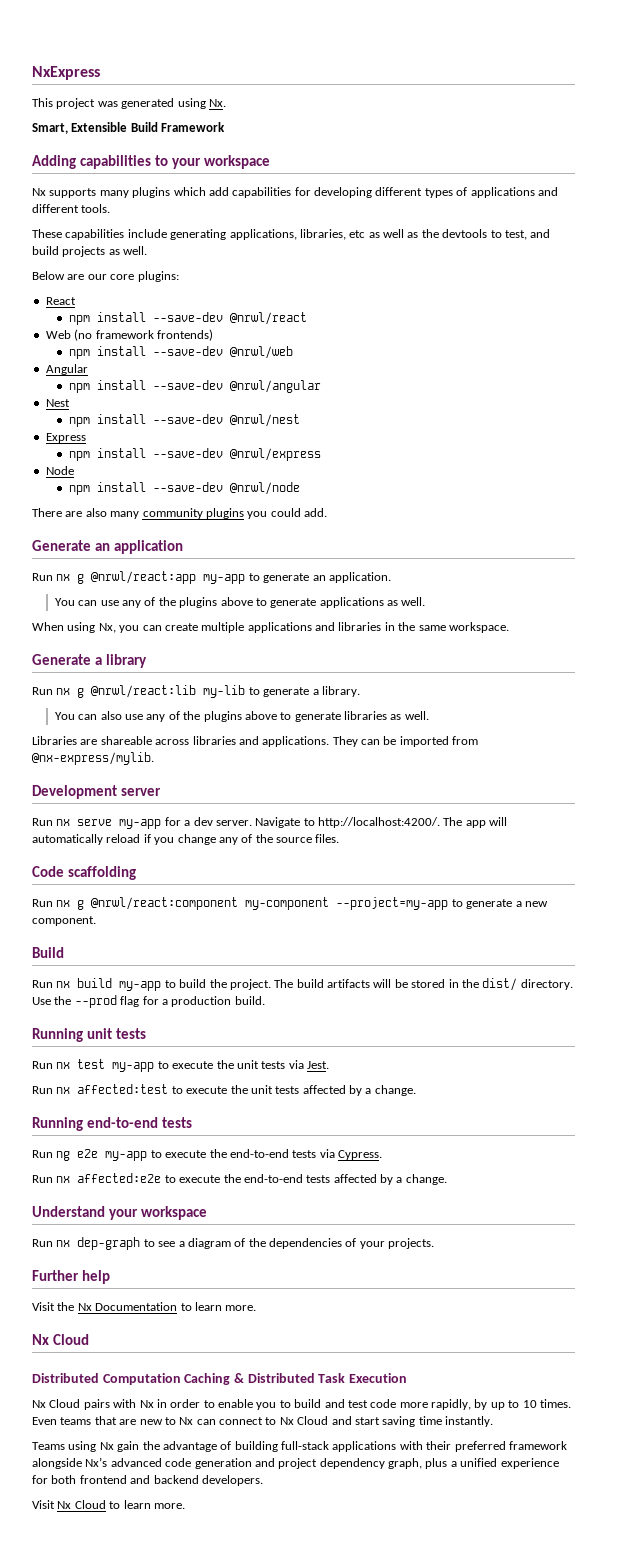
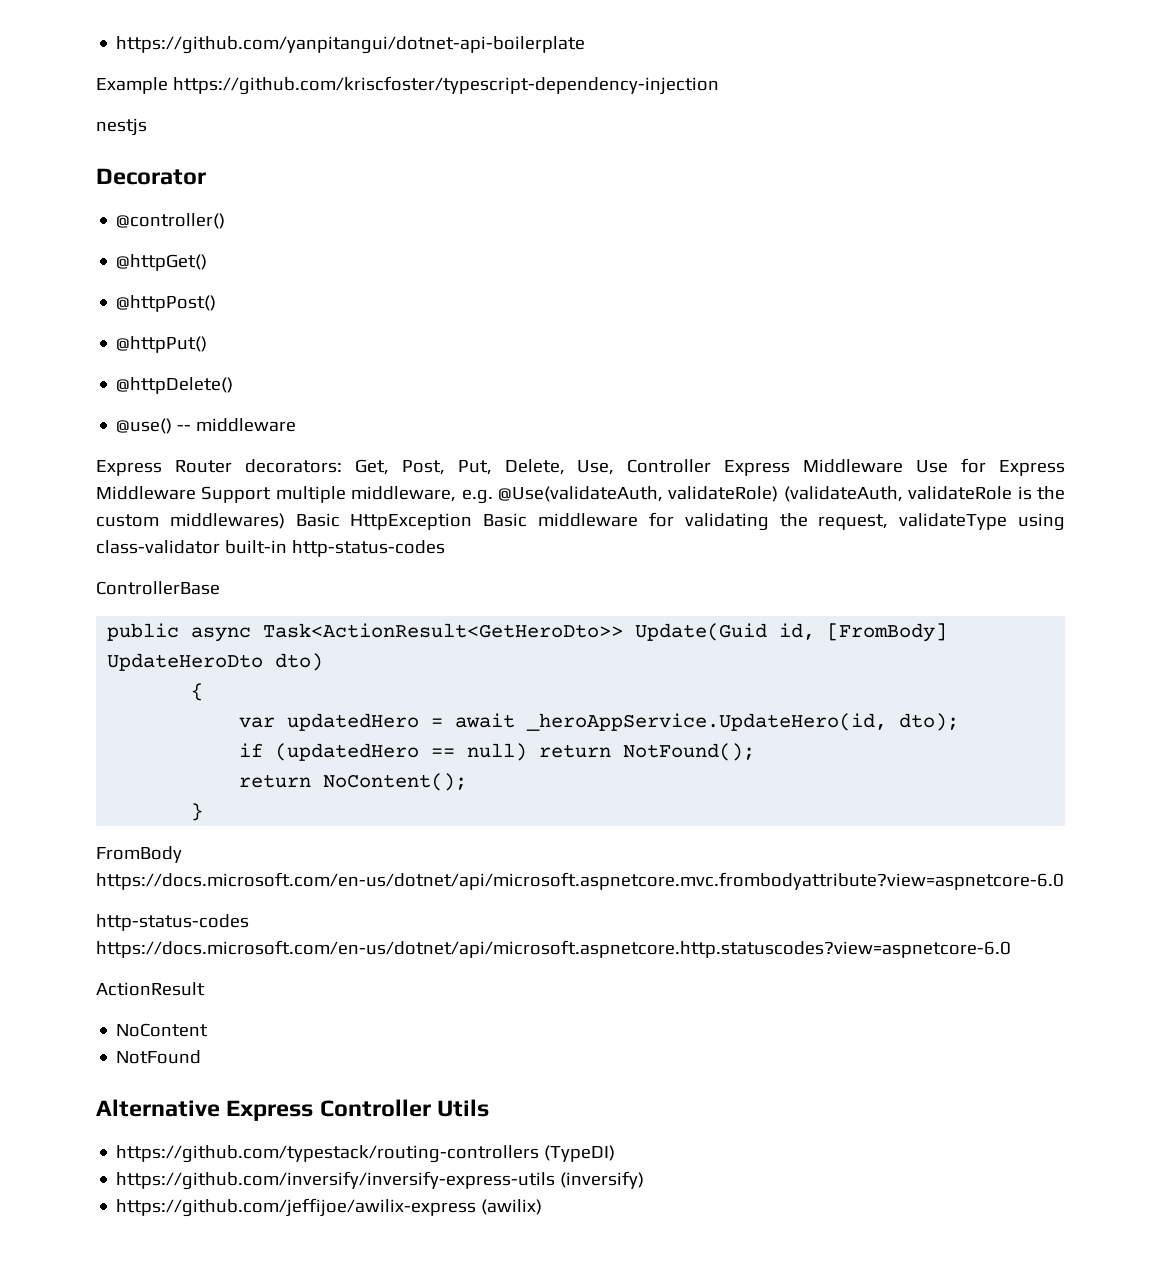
[32,66,100,80] [32,98,226,109] [32,122,226,134] [32,155,270,169] [32,187,558,198] [32,204,111,213] [32,229,551,240] [32,246,148,257] [32,271,179,282] [45,297,76,305] [68,312,307,325] [45,329,213,341] [68,346,293,359] [45,364,88,375] [68,380,321,393] [45,399,70,407] [68,414,300,427] [45,433,86,443] [68,448,321,461] [45,466,74,475] [68,482,300,495] [32,508,327,519] [32,540,183,554] [32,571,391,584] [54,597,426,608] [32,622,509,633] [32,654,147,668] [32,685,360,698] [54,711,429,722] [32,736,479,747] [32,752,154,765] [32,785,161,799] [32,817,508,829] [32,834,340,845] [32,866,136,880] [32,897,548,910] [32,916,96,926] [32,947,64,958] [32,978,573,991] [32,995,265,1008] [32,1028,146,1042] [32,1059,329,1072] [32,1084,416,1096] [32,1117,192,1131] [32,1149,382,1161] [32,1173,447,1185] [32,1206,207,1220] [32,1237,435,1250] [32,1270,110,1284] [32,1302,257,1311] [32,1334,89,1345] [32,1373,407,1385] [32,1399,571,1410] [32,1416,493,1427] [32,1441,567,1452] [32,1457,559,1469] [32,1475,263,1486] [32,1500,185,1509] NxExpress // This project was generated using Nx. // Smart, Extensible Build Framework // Adding capabilities to your workspace // Nx supports many plugins which add capabilities for developing different types of applications and different tools. // These capabilities include generating applications, libraries, etc as well as the devtools to test, and build projects as well. // Below are our core plugins: // React // npm install --save-dev @nrwl/react // Web (no framework frontends) // npm install --save-dev @nrwl/web // Angular // npm install --save-dev @nrwl/angular // Nest // npm install --save-dev @nrwl/nest // Express // npm install --save-dev @nrwl/express // Node // npm install --save-dev @nrwl/node // There are also many community plugins you could add. // Generate an application // Run nx g @nrwl/react:app my-app to generate an application. // You can use any of the plugins above to generate applications as well. // When using Nx, you can create multiple applications and libraries in the same workspace. // Generate a library // Run nx g @nrwl/react:lib my-lib to generate a library. // You can also use any of the plugins above to generate libraries as well. // Libraries are shareable across libraries and applications. They can be imported from @nx-express/mylib. // Development server // Run nx serve my-app for a dev server. Navigate to http://localhost:4200/. The app will automatically reload if you change any of the source files. // Code scaffolding // Run nx g @nrwl/react:component my-component --project=my-app to generate a new component. // Build // Run nx build my-app to build the project. The build artifacts will be stored in the dist/ directory. Use the --prod flag for a production build. // Running unit tests // Run nx test my-app to execute the unit tests via Jest. // Run nx affected:test to execute the unit tests affected by a change. // Running end-to-end tests // Run ng e2e my-app to execute the end-to-end tests via Cypress. // Run nx affected:e2e to execute the end-to-end tests affected by a change. // Understand your workspace // Run nx dep-graph to see a diagram of the dependencies of your projects. // Further help // Visit the Nx Documentation to learn more. // Nx Cloud // Distributed Computation Caching & Distributed Task Execution // Nx Cloud pairs with Nx in order to enable you to build and test code more rapidly, by up to 10 times. Even teams that are new to Nx can connect to Nx Cloud and start saving time instantly. // Teams using Nx gain the advantage of building full-stack applications with their preferred framework alongside Nx’s advanced code generation and project dependency graph, plus a unified experience for both frontend and backend developers. // Visit Nx Cloud to learn more. -> [116,36,586,54] [96,76,719,95] [96,118,147,136] [96,168,206,185] [116,213,226,229] [116,254,208,271] [116,295,217,312] [116,336,208,353] [116,377,234,394] [116,418,297,434] [96,458,1065,476] [96,486,1065,504] [96,512,1065,531] [96,540,445,557] [96,581,220,595] [107,623,948,642] [107,653,324,671] [191,683,204,701] [239,713,960,731] [239,743,756,761] [239,773,468,791] [191,803,204,821] [96,846,182,863] [96,872,1064,890] [96,914,249,931] [96,940,1011,958] [96,982,205,996] [116,1023,209,1037] [116,1050,202,1064] [96,1099,490,1121] [116,1145,616,1163] [116,1171,645,1190] [116,1198,543,1217] https://github.com/yanpitangui/dotnet-api-boilerplate // Example https://github.com/kriscfoster/typescript-dependency-injection // nestjs // Decorator // @controller() // @httpGet() // @httpPost() // @httpPut() // @httpDelete() // @use() -- middleware // Express Router decorators: Get, Post, Put, Delete, Use, Controller Express Middleware Use for Express Middleware Support multiple middleware, e.g. @Use(validateAuth, validateRole) (validateAuth, validateRole is the custom middlewares) Basic HttpException Basic middleware for validating the request, validateType using class-validator built-in http-status-codes // ControllerBase // public async Task<ActionResult<GetHeroDto>> Update(Guid id, [FromBody] UpdateHeroDto dto) // { // var updatedHero = await _heroAppService.UpdateHero(id, dto); // if (updatedHero == null) return NotFound(); // return NoContent(); // } // FromBody https://docs.microsoft.com/en-us/dotnet/api/microsoft.aspnetcore.mvc.frombodyattribute?view=aspnetcore-6.0 // http-status-codes https://docs.microsoft.com/en-us/dotnet/api/microsoft.aspnetcore.http.statuscodes?view=aspnetcore-6.0 // ActionResult // NoContent // NotFound // Alternative Express Controller Utils // https://github.com/typestack/routing-controllers (TypeDI) // https://github.com/inversify/inversify-express-utils (inversify) // https://github.com/jeffijoe/awilix-express (awilix)

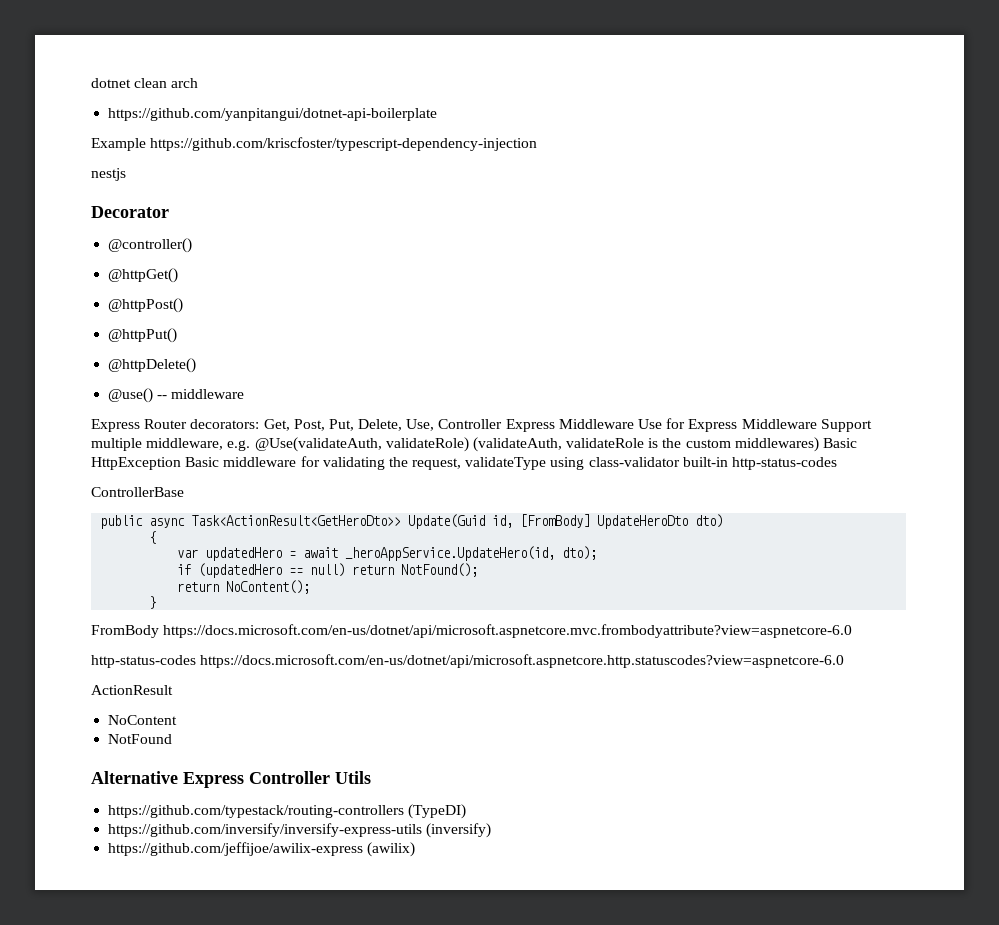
(116, 45) none -> [91,78,199,88] dotnet clean arch //

